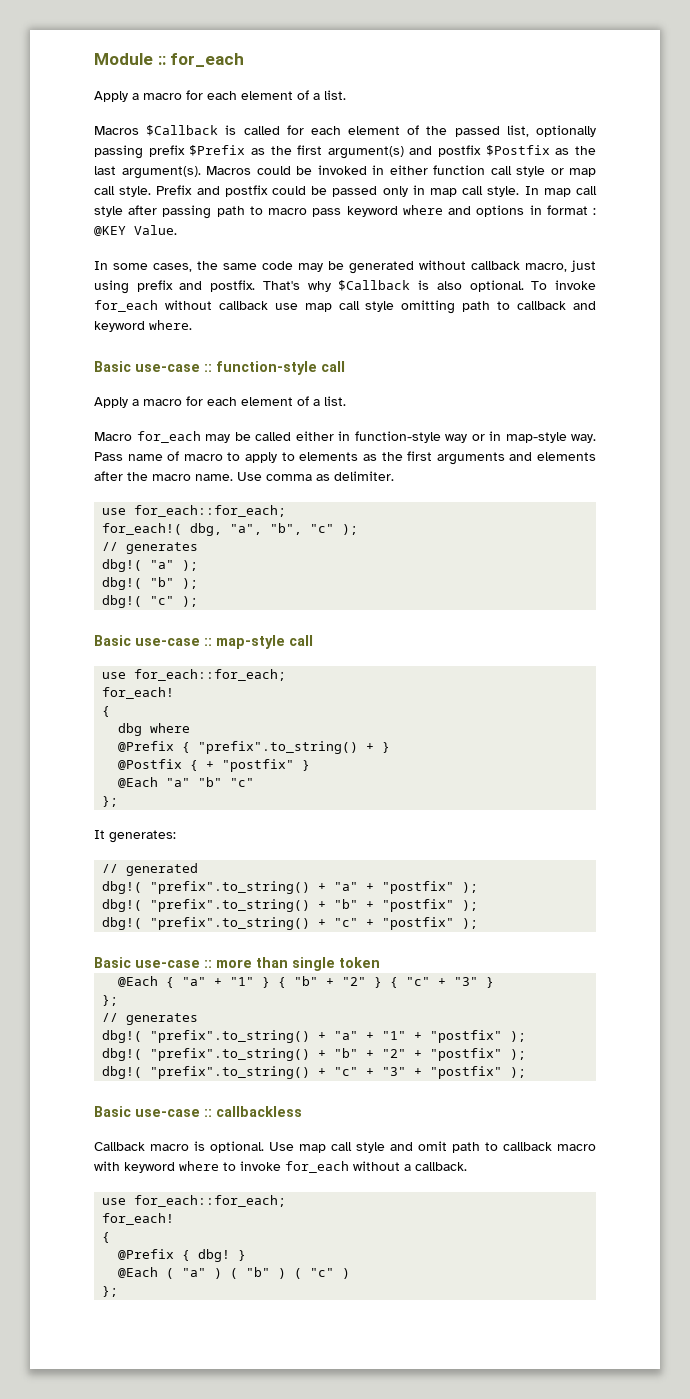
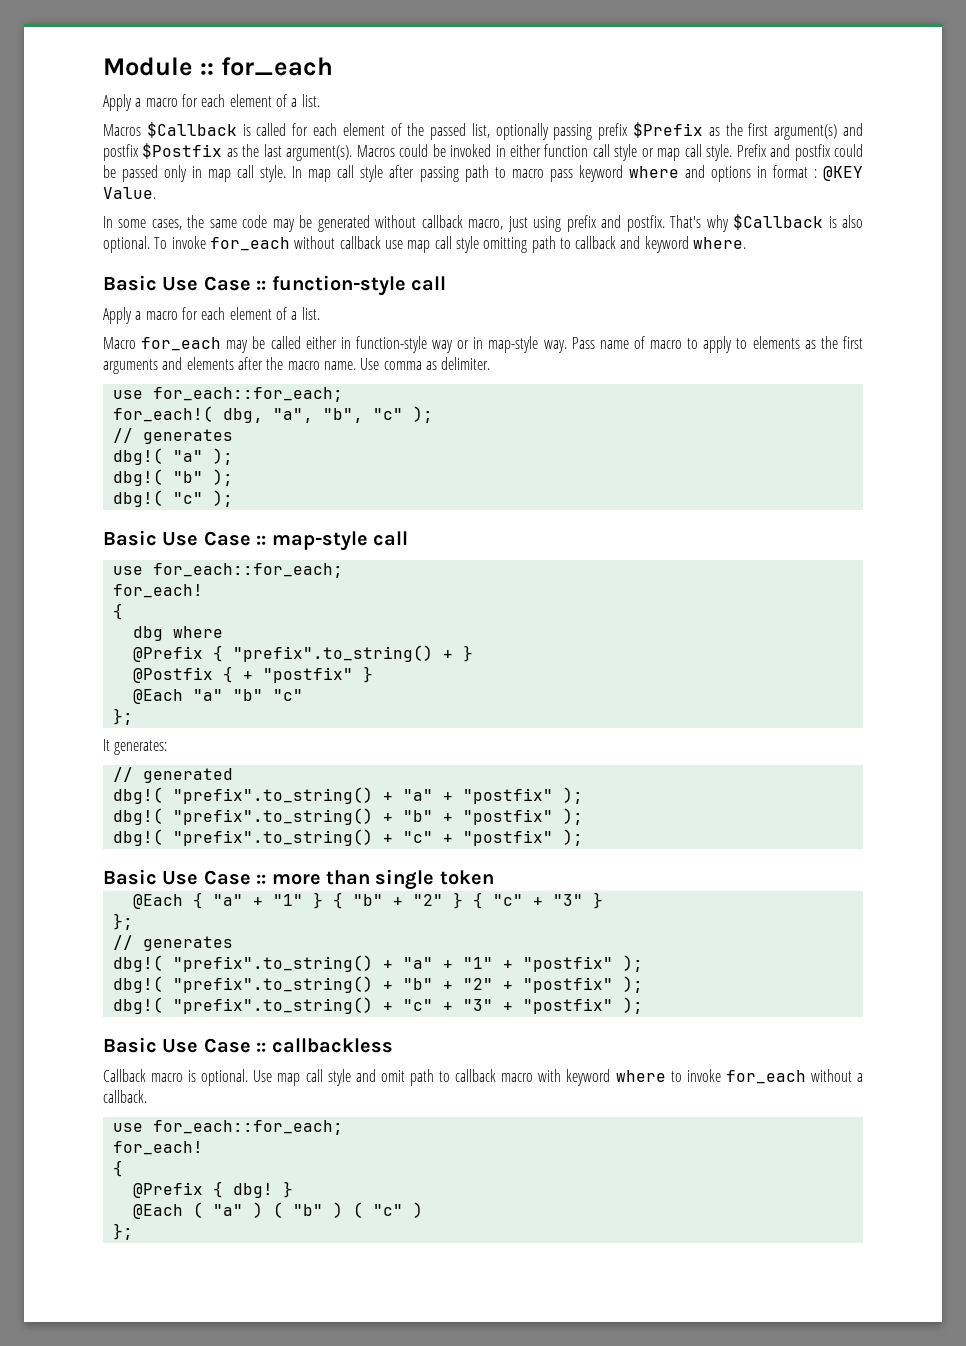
[135,364,200,372] use-case -> [162,276,251,291] Use Case
[135,638,200,646] use-case -> [162,531,251,546] Use Case
[135,960,200,968] use-case -> [162,870,251,885] Use Case
[135,1109,200,1117] use-case -> [162,1038,251,1053] Use Case

